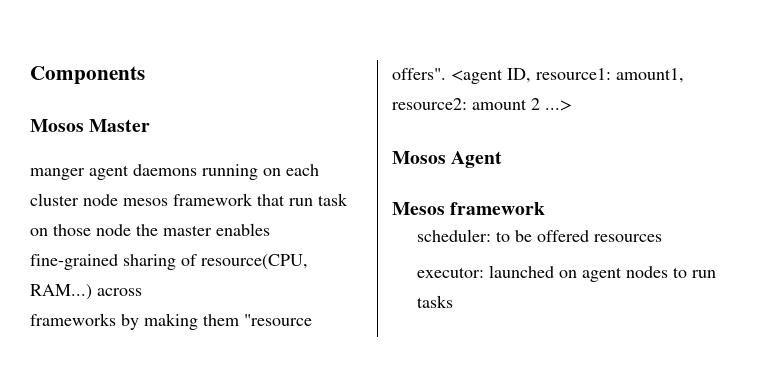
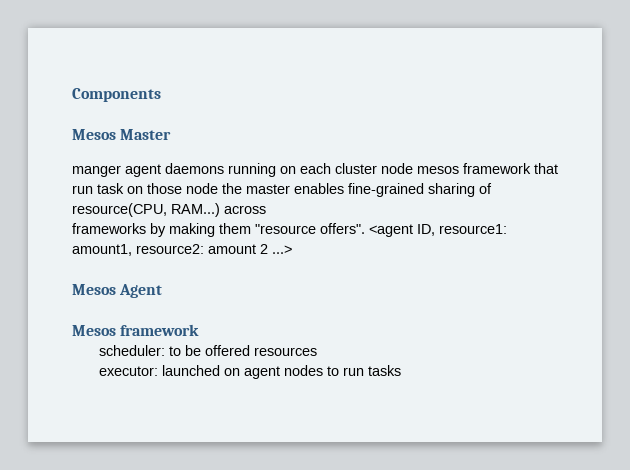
[30,119,84,132] Mosos -> [72,129,116,140] Mesos
[392,151,446,164] Mosos -> [72,284,116,295] Mesos

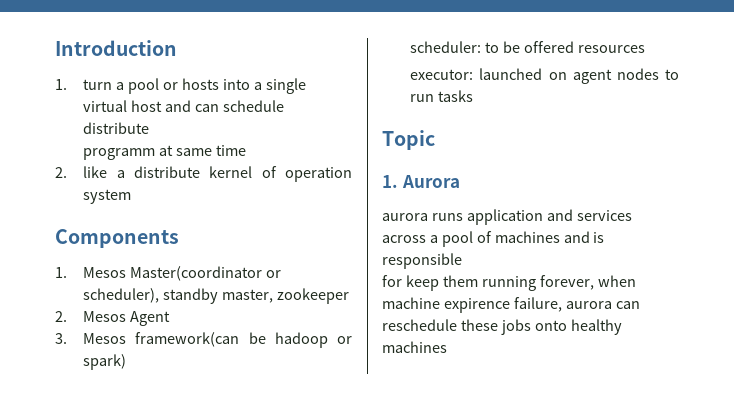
[72,88,161,102] [72,129,172,140] [72,163,558,177] [72,183,492,197] [72,203,266,217] [72,223,507,237] [72,244,292,256] [72,284,163,298] [72,324,200,336] Components // Mesos Master // manger agent daemons running on each cluster node mesos framework that run task on those node the master enables fine-grained sharing of resource(CPU, RAM...) across // frameworks by making them "resource offers". <agent ID, resource1: amount1, resource2: amount 2 ...> // Mesos Agent // Mesos framework -> [55,40,177,56] [55,78,306,94] [83,100,284,112] [83,122,150,134] [83,145,246,160] [55,166,352,182] [83,189,132,204] [55,229,179,248] [55,266,282,281] [83,288,349,304] [55,311,171,326] [55,332,353,348] [83,354,127,370] Introduction // 1. turn a pool or hosts into a single virtual host and can schedule distribute // programm at same time // 2. like a distribute kernel of operation system // Components // 1. Mesos Master(coordinator or scheduler), standby master, zookeeper // 2. Mesos Agent // 3. Mesos framework(can be hadoop or spark)
(401, 370) none -> [382,130,435,150] [382,175,460,188] [382,209,632,225] [382,231,605,247] [382,253,462,269] [382,275,636,291] [382,297,640,313] [382,319,622,335] [382,341,447,353] // Topic // 1. Aurora // aurora runs application and services across a pool of machines and is responsible // for keep them running forever, when machine expirence failure, aurora can reschedule these jobs onto healthy machines

